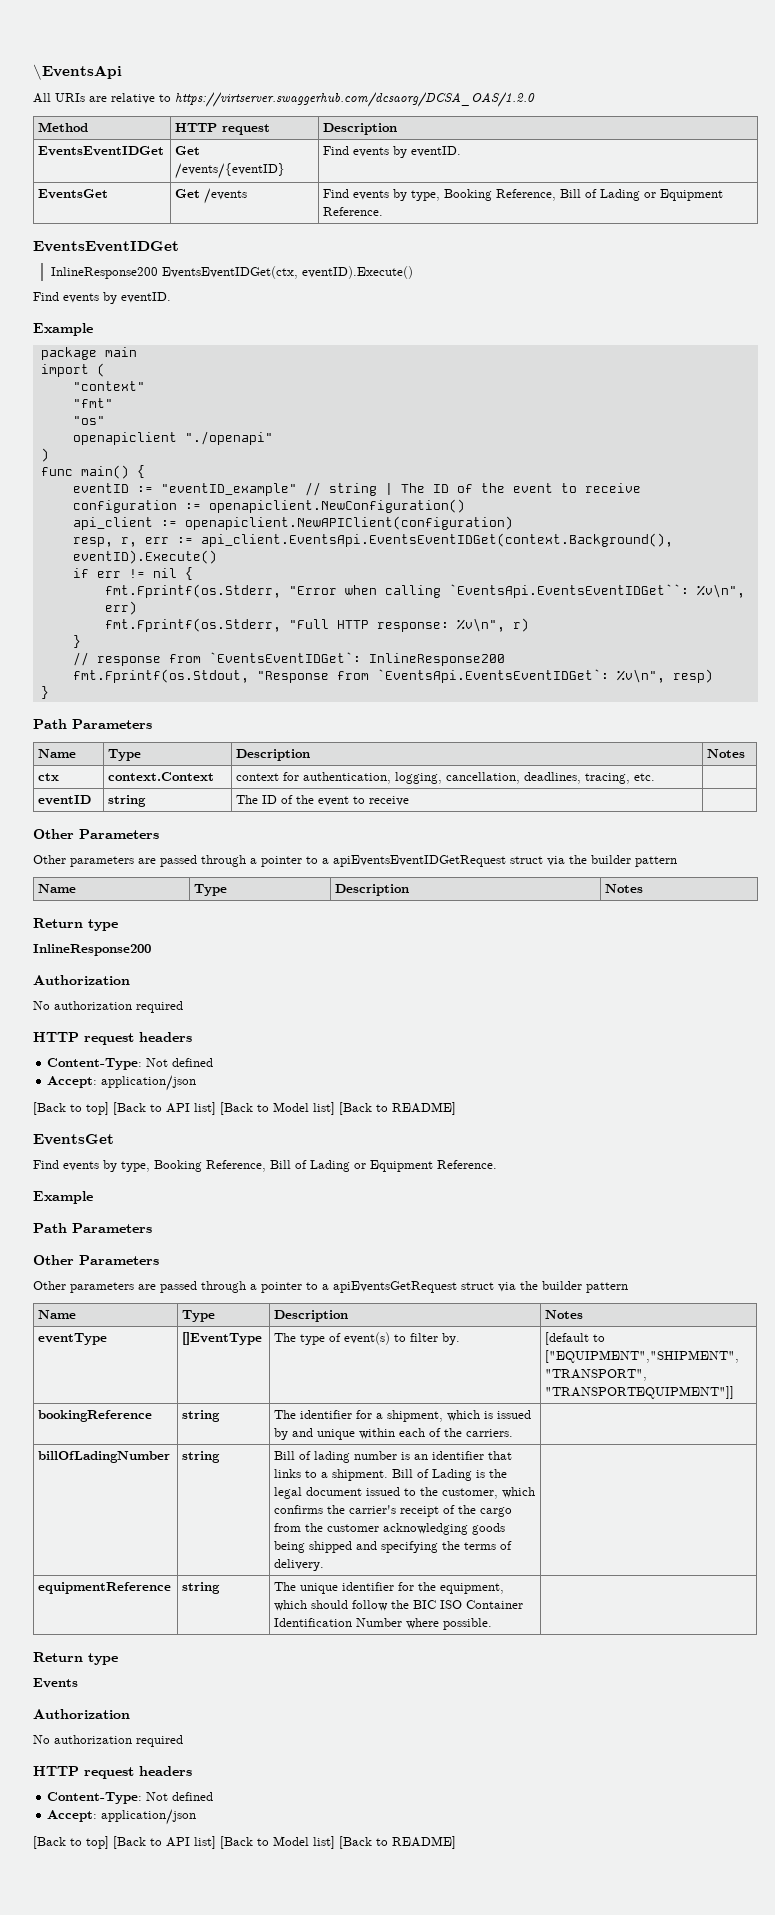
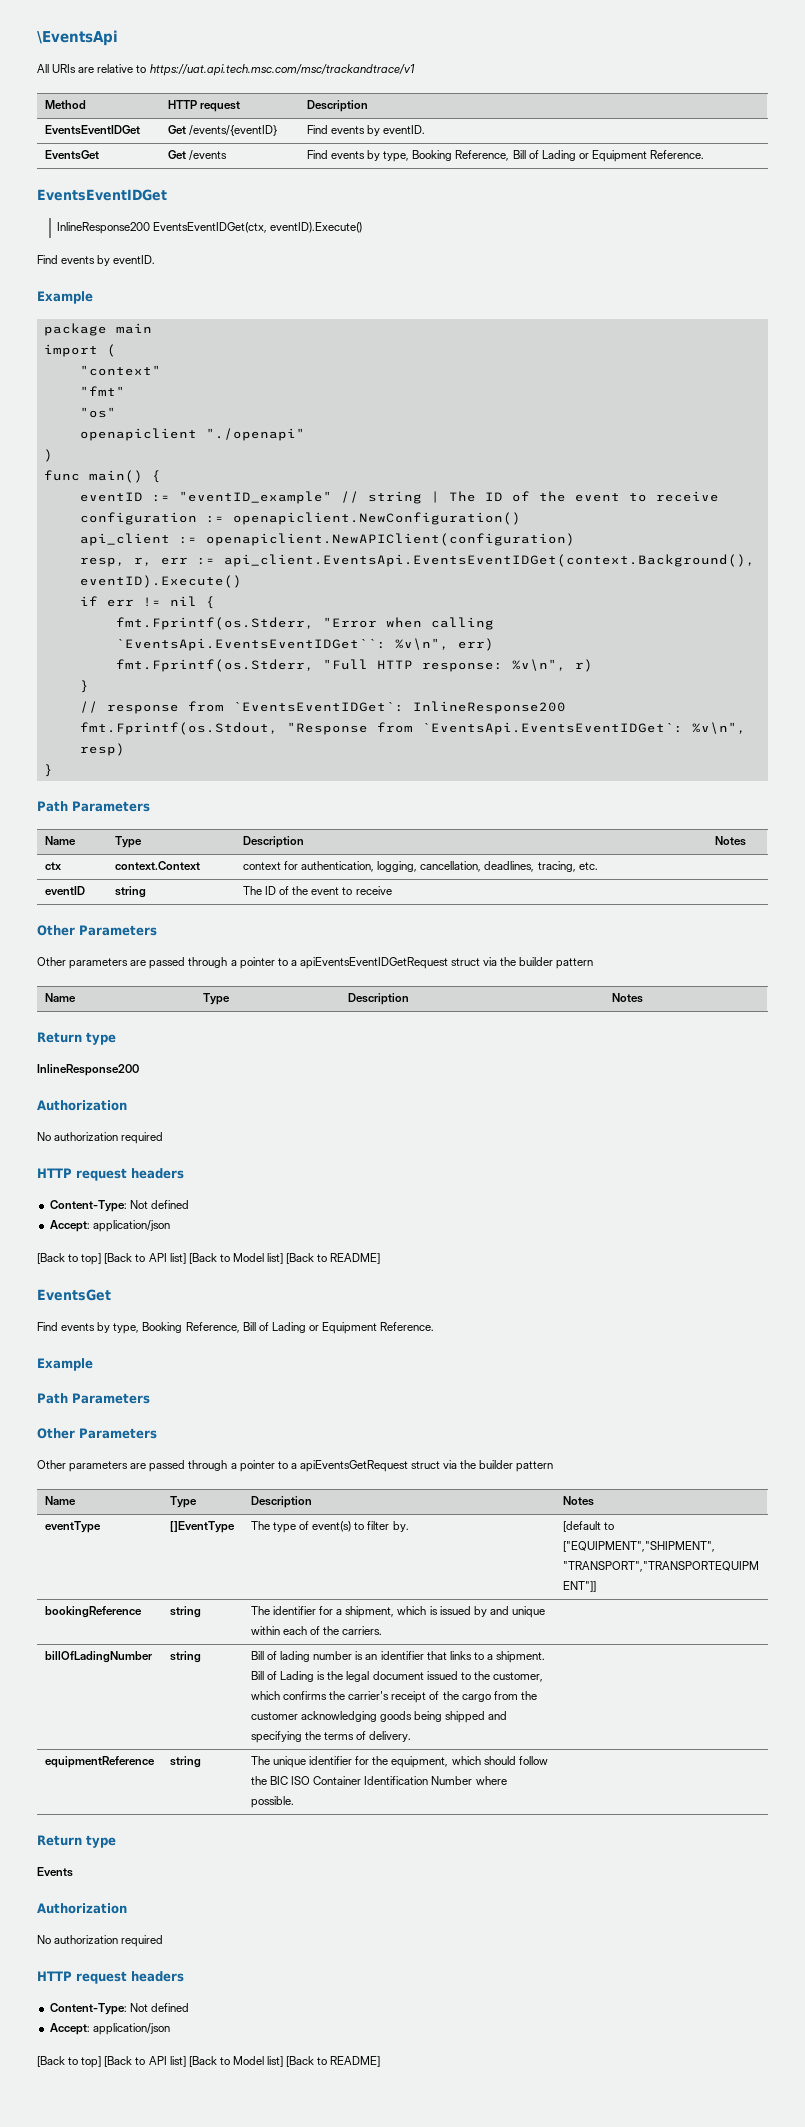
[175,92,535,107] https://virtserver.swaggerhub.com/dcsaorg/DCSA_OAS/1.2.0 -> [149,64,415,76] https://uat.api.tech.msc.com/msc/trackandtrace/v1

